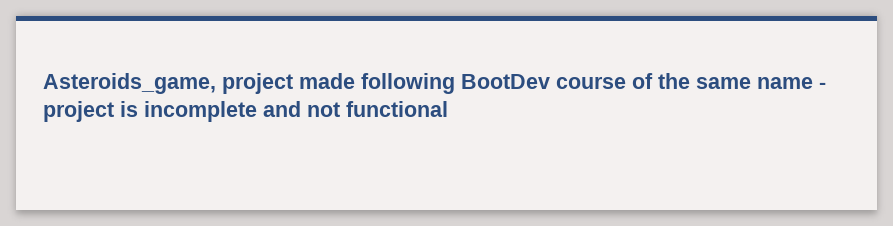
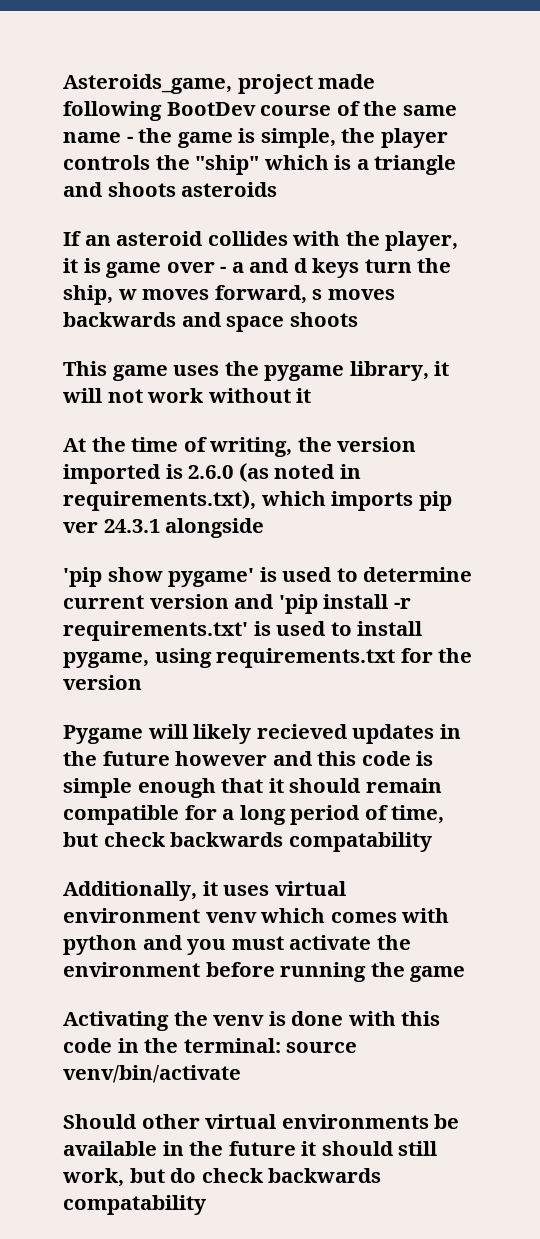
[43,101,448,122] project is incomplete and not functional -> [138,128,448,148] [63,155,457,175] [63,182,278,197] [63,231,459,251] [63,258,452,278] [63,285,395,305] [63,312,358,332] [63,361,450,381] [62,388,312,403] [63,437,417,457] [63,463,361,484] [63,490,452,511] [63,518,265,538] [63,567,473,587] [63,594,411,614] [63,621,423,641] [63,648,473,668] [63,675,142,690] [63,724,461,744] [63,751,434,766] [63,778,442,798] [63,805,445,825] [63,832,432,852] [63,881,346,901] [63,908,450,923] [63,935,411,955] [63,962,466,982] [63,1011,441,1031] [63,1038,358,1053] [63,1065,241,1083] [63,1114,460,1129] [63,1141,438,1156] [62,1168,382,1187] [63,1195,206,1215] the game is simple, the player controls the "ship" which is a triangle and shoots asteroids // If an asteroid collides with the player, it is game over - a and d keys turn the ship, w moves forward, s moves backwards and space shoots // This game uses the pygame library, it will not work without it // At the time of writing, the version imported is 2.6.0 (as noted in requirements.txt), which imports pip ver 24.3.1 alongside // 'pip show pygame' is used to determine current version and 'pip install -r requirements.txt' is used to install pygame, using requirements.txt for the version // Pygame will likely recieved updates in the future however and this code is simple enough that it should remain compatible for a long period of time, but check backwards compatability // Additionally, it uses virtual environment venv which comes with python and you must activate the environment before running the game // Activating the venv is done with this code in the terminal: source venv/bin/activate // Should other virtual environments be available in the future it should still work, but do check backwards compatability

